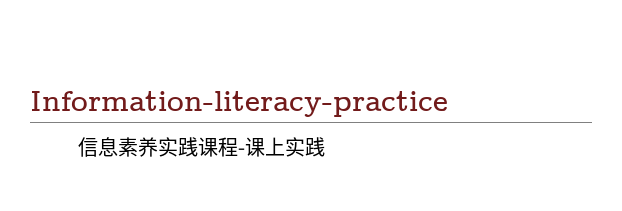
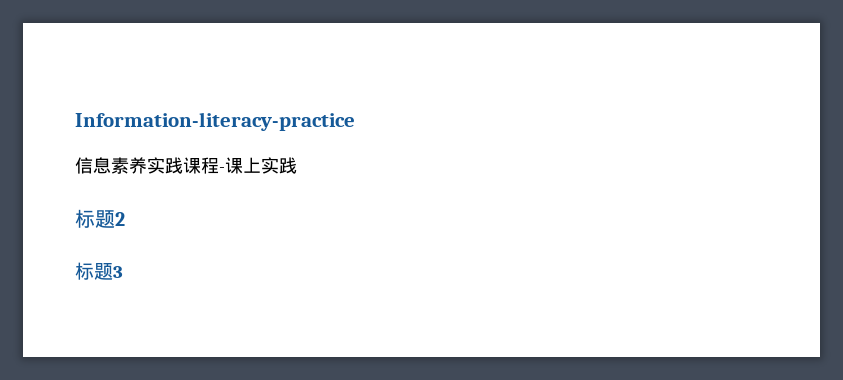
(325, 147) none -> [75,209,125,228] [75,262,123,280] // 标题2 // 标题3

